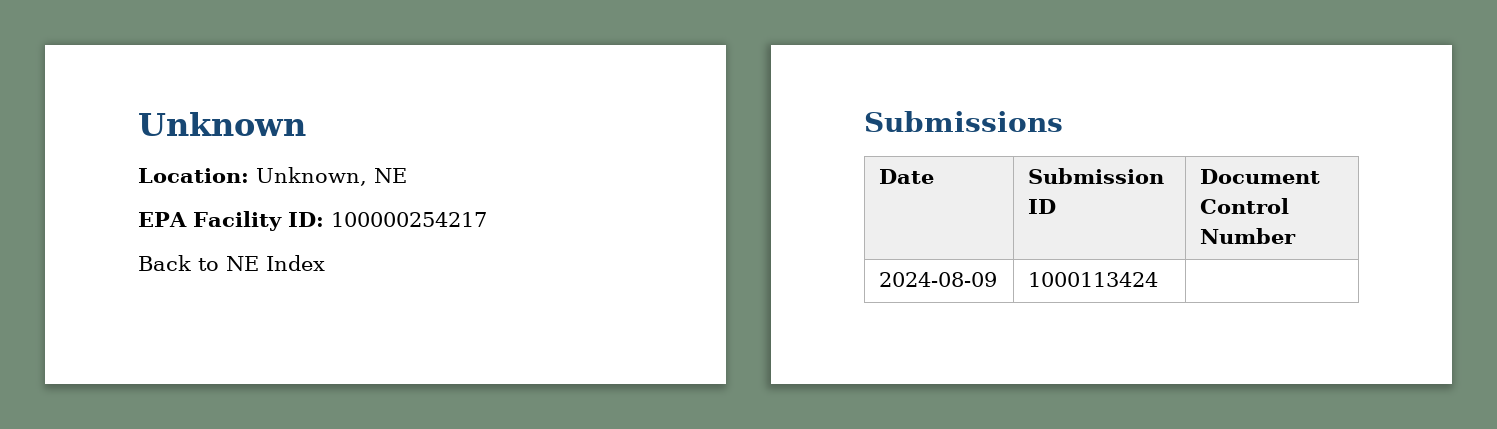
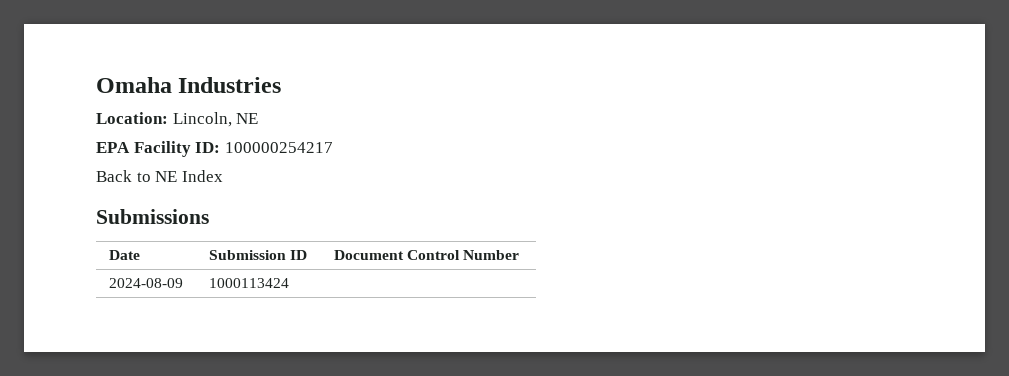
[138,112,306,136] Unknown -> [96,77,282,93] Omaha Industries
[256,167,367,186] Unknown, -> [172,112,232,127] Lincoln,

